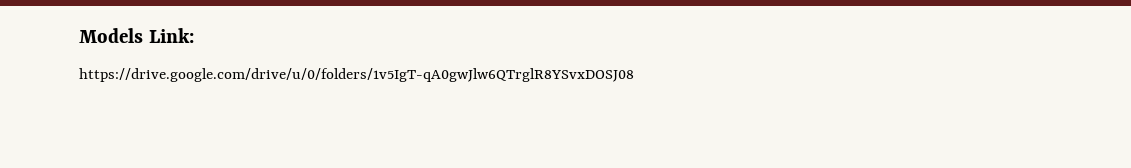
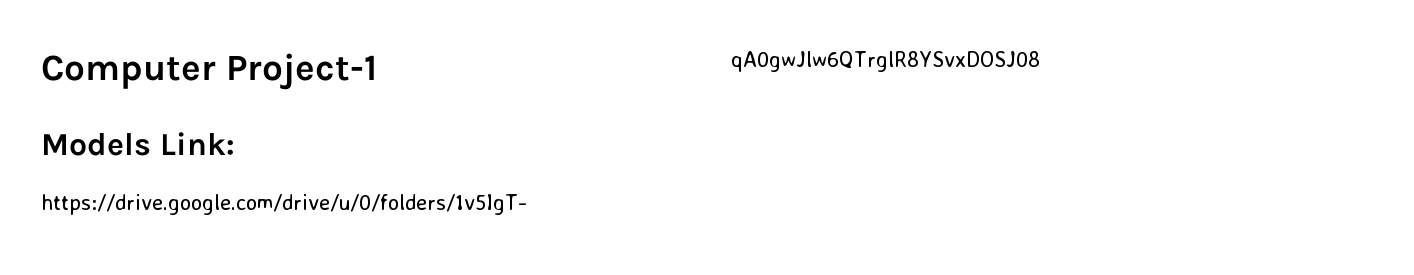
(79, 35) none -> [41,53,377,90] Computer Project-1 //

